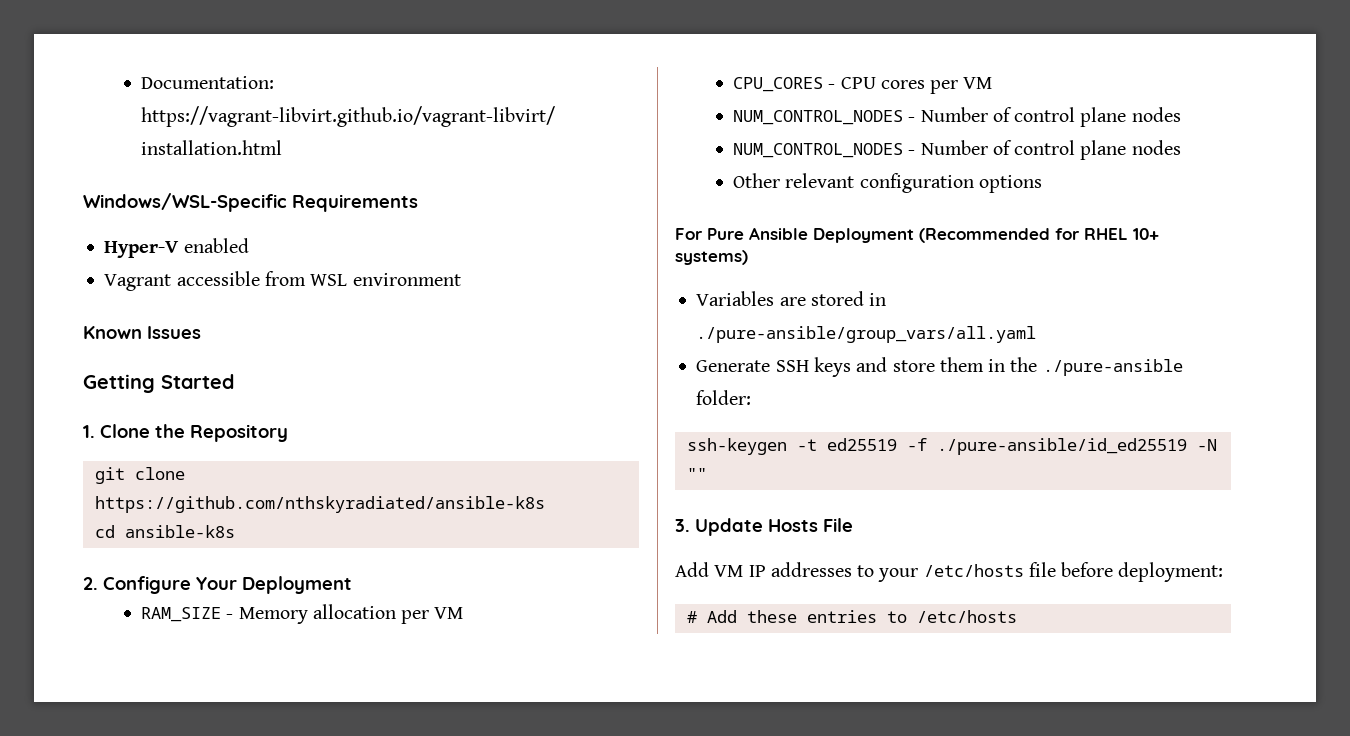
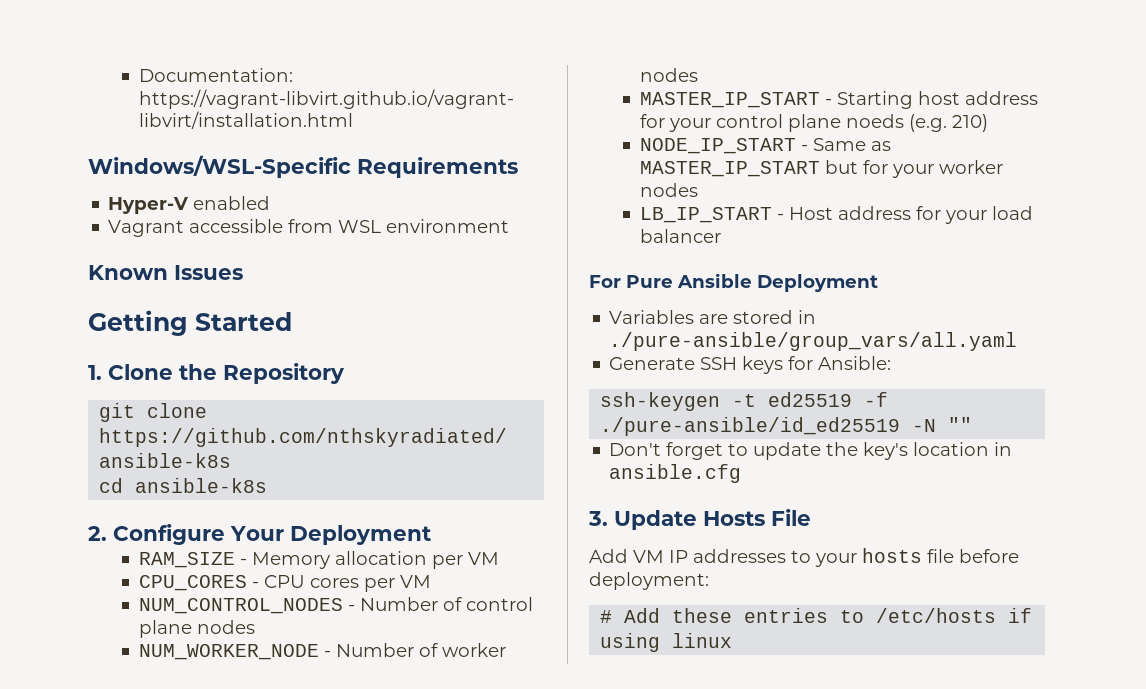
[733,140,1181,160] [733,173,1042,193] NUM_CONTROL_NODES - Number of control plane nodes // Other relevant configuration options -> [139,643,507,660] [640,68,699,82] [640,91,1039,109] [640,114,989,132] [640,138,892,154] [640,160,1004,178] [640,183,699,197] [640,206,1034,224] [640,229,722,243] NUM_WORKER_NODE - Number of worker nodes // MASTER_IP_START - Starting host address for your control plane noeds (e.g. 210) // NODE_IP_START - Same as MASTER_IP_START but for your worker nodes // LB_IP_START - Host address for your load balancer
[919,228,1159,243] [675,250,748,265] (Recommended for RHEL 10+ systems) -> (878, 283) none
[856,357,1183,376] [696,390,752,405] and store them in the ./pure-ansible folder: -> [788,356,892,370] for Ansible:
(707, 474) none -> [609,442,1013,460] [609,464,742,483] // Don't forget to update the key's location in ansible.cfg
[923,564,1024,577] /etc/hosts -> [862,548,922,563] hosts
(1017, 616) none -> [1008,608,1033,623] [600,633,733,652] if using linux

